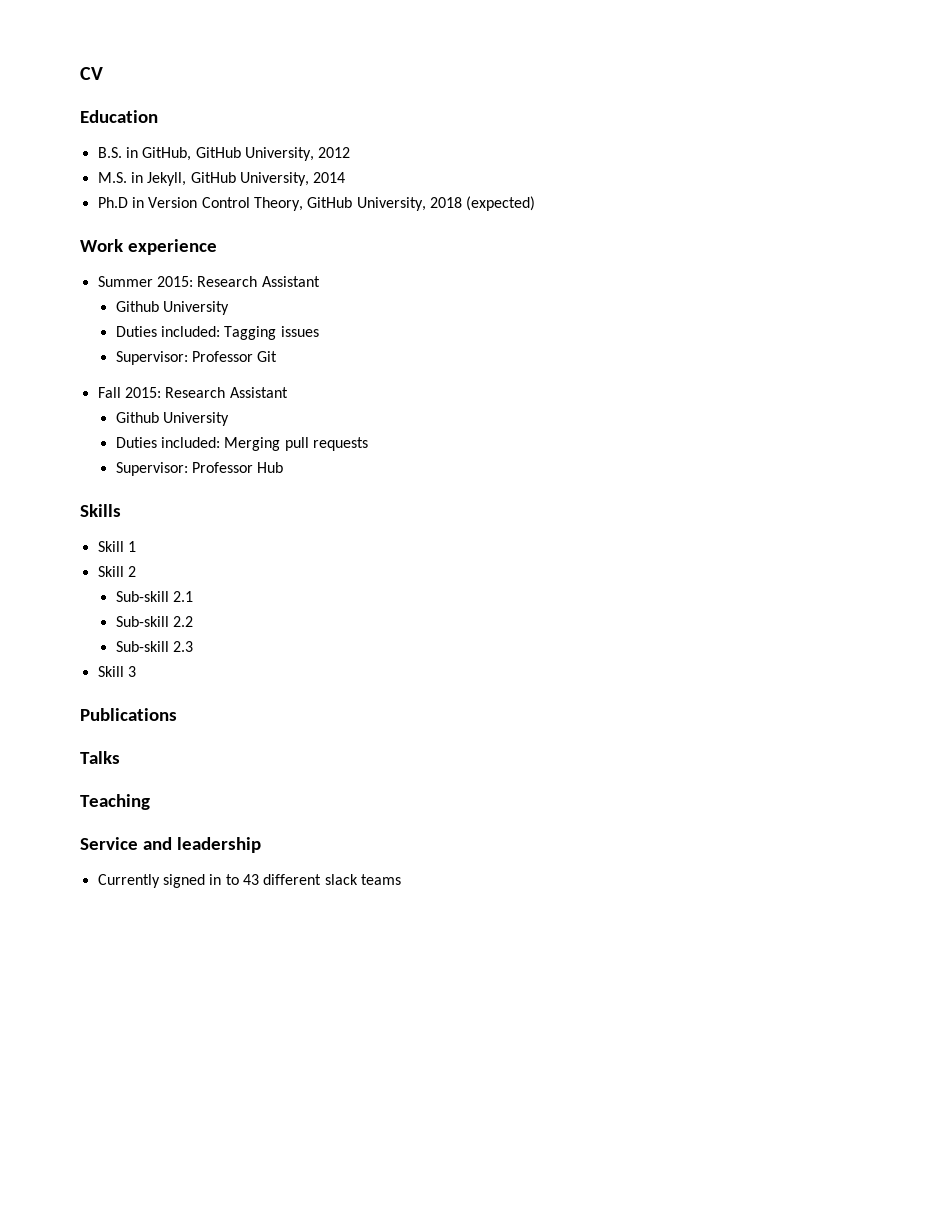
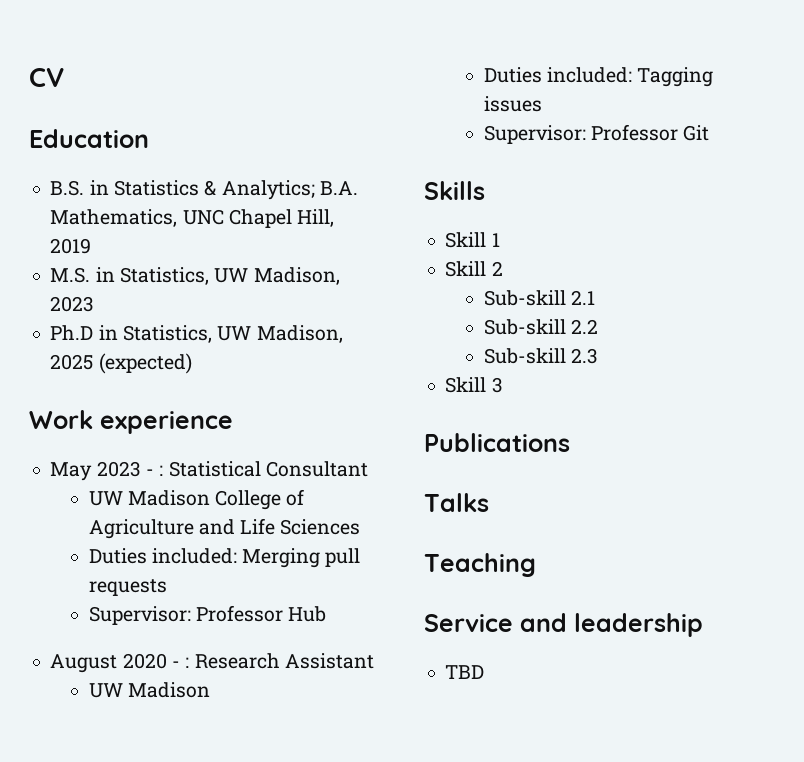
[142,147,351,161] [97,172,346,186] [97,196,536,211] [80,239,217,255] [97,276,320,287] [115,301,230,315] [115,326,319,340] [115,351,278,365] [97,387,288,398] [115,412,230,426] GitHub, GitHub University, 2012 // M.S. in Jekyll, GitHub University, 2014 // Ph.D in Version Control Theory, GitHub University, 2018 (expected) // Work experience // Summer 2015: Research Assistant // Github University // Duties included: Tagging issues // Supervisor: Professor Git // Fall 2015: Research Assistant // Github University -> [113,180,358,200] [50,209,335,228] [50,238,92,254] [50,267,340,285] [50,296,95,312] [50,325,343,343] [50,353,192,374] [29,410,233,434] [50,461,368,481] [88,489,305,510] [88,518,361,539] Statistics & Analytics; B.A. Mathematics, UNC Chapel Hill, 2019 // M.S. in Statistics, UW Madison, 2023 // Ph.D in Statistics, UW Madison, 2025 (expected) // Work experience // May 2023 - : Statistical Consultant // UW Madison College of Agriculture and Life Sciences
(284, 467) none -> [50,653,374,673] [88,682,210,698] [483,67,714,87] [483,96,542,112] [483,124,710,144] // August 2020 - : Research Assistant // UW Madison // Duties included: Tagging issues // Supervisor: Professor Git
[97,874,401,888] Currently signed in to 43 different slack teams -> [445,665,485,679] TBD

